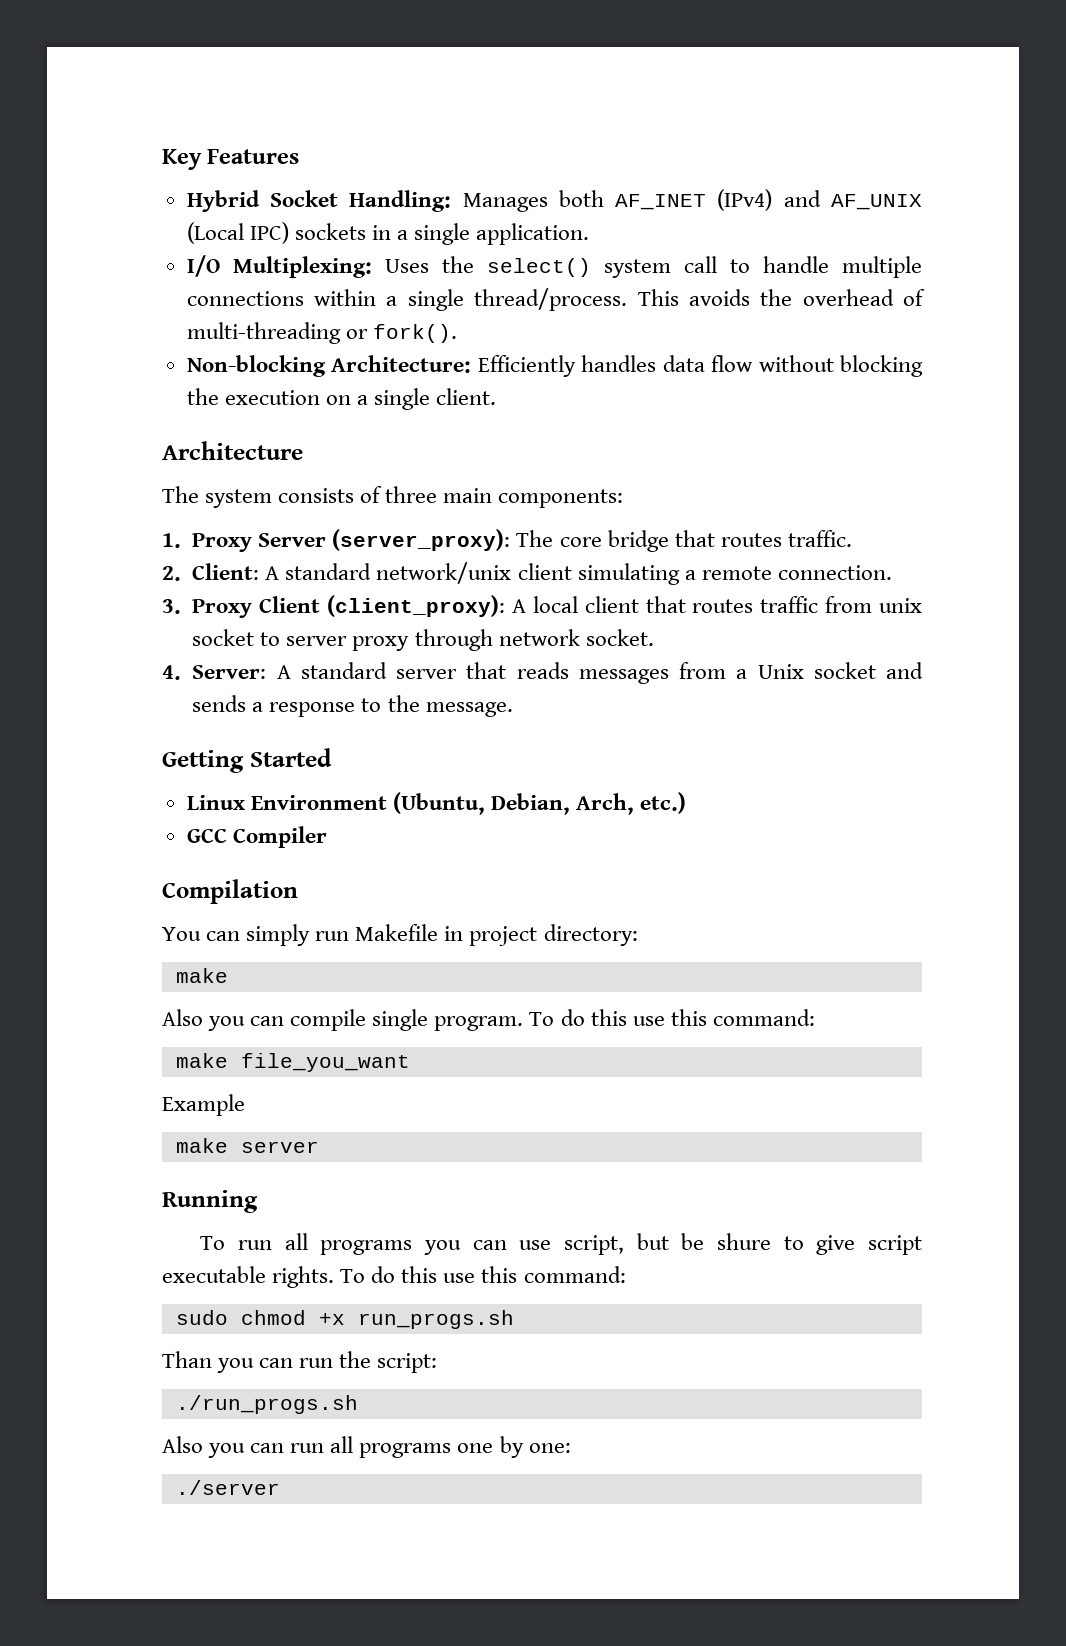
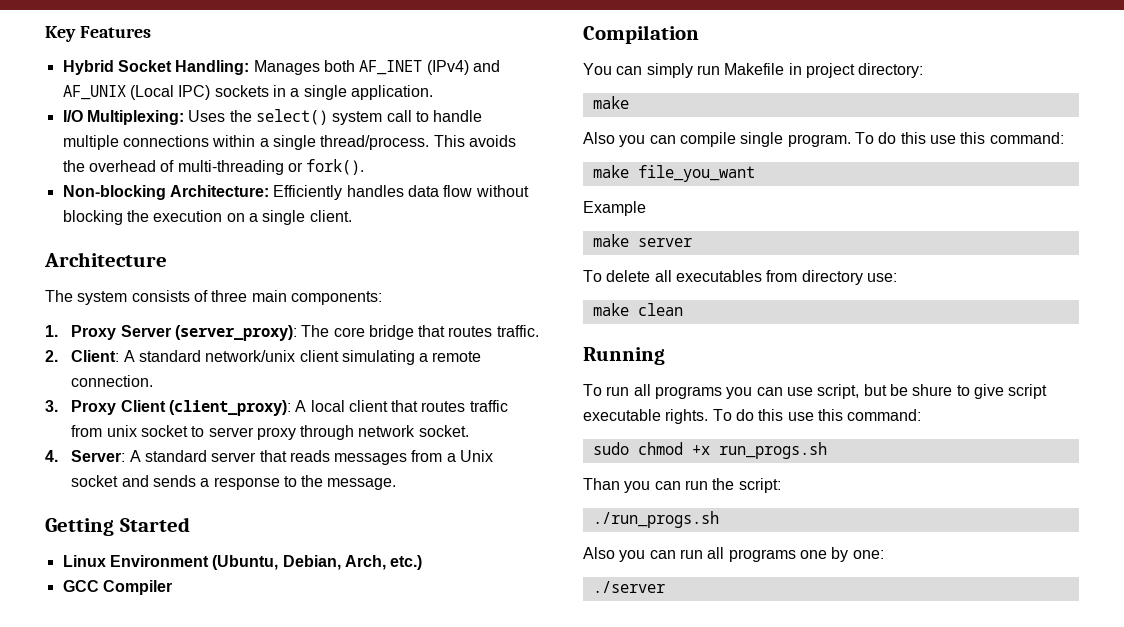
(319, 1147) none -> [583,270,897,285] [592,303,683,316] // To delete all executables from directory use: // make clean

